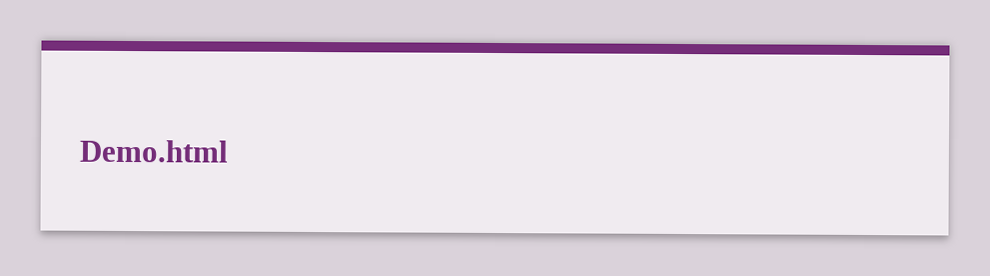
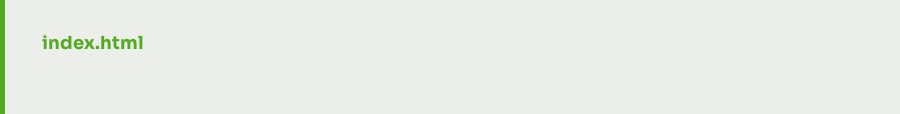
[79,139,228,163] Demo.html -> [42,35,144,50] index.html

